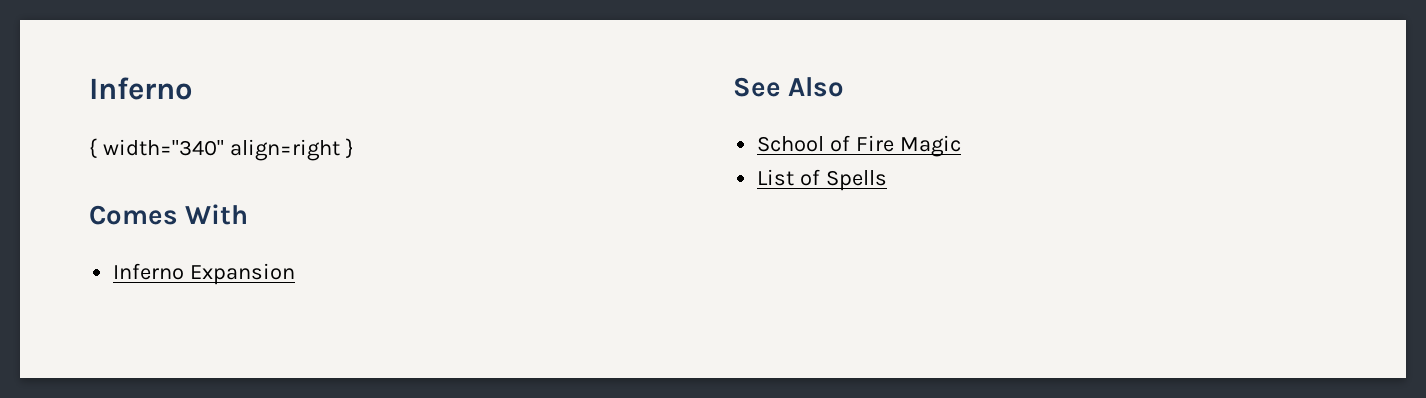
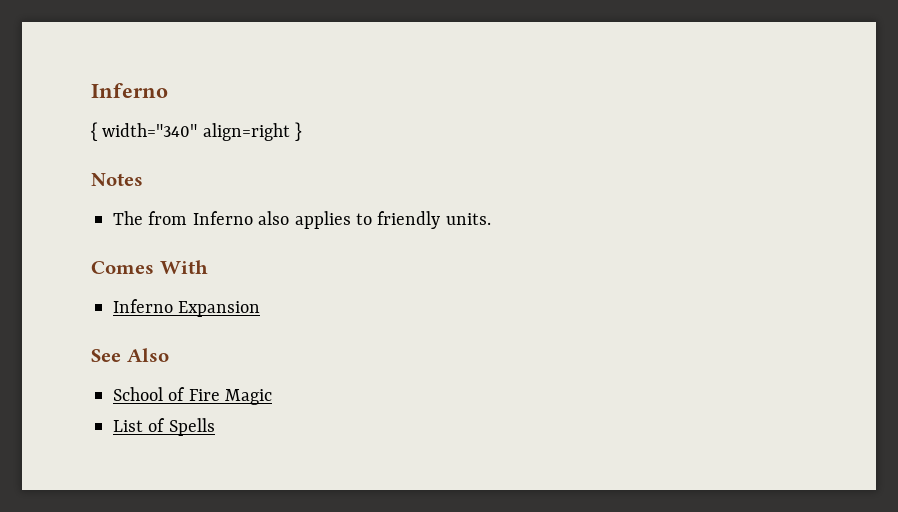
(354, 148) none -> [91,173,143,186] [113,211,491,229] // Notes // The from Inferno also applies to friendly units.

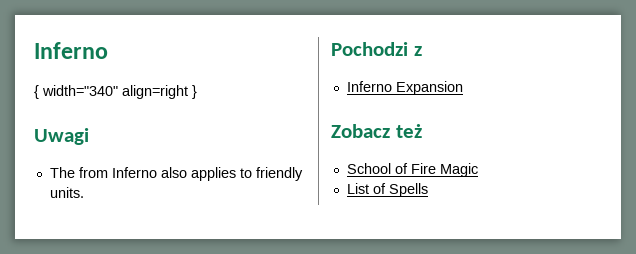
[91,173,143,186] Notes -> [34,128,89,145] Uwagi
[91,260,208,274] Comes With -> [331,42,422,56] Pochodzi z
[91,348,169,362] See Also -> [331,124,422,138] Zobacz też

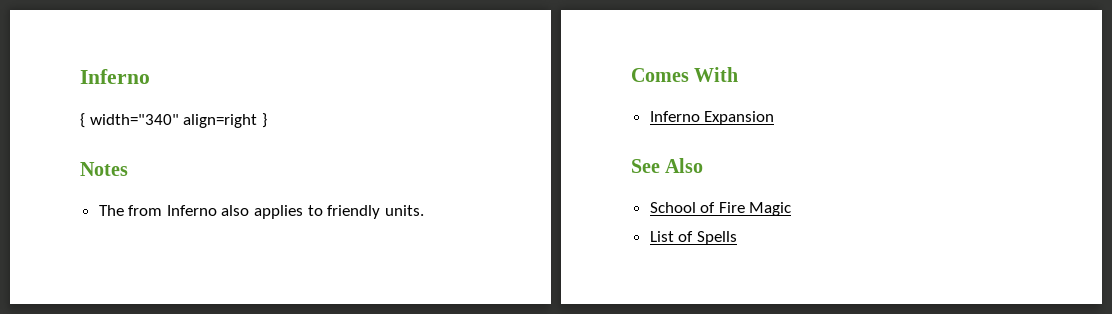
[34,128,89,145] Uwagi -> [80,162,128,176] Notes
[331,42,422,56] Pochodzi z -> [631,67,739,82] Comes With
[331,124,422,138] Zobacz też -> [631,158,704,173] See Also

